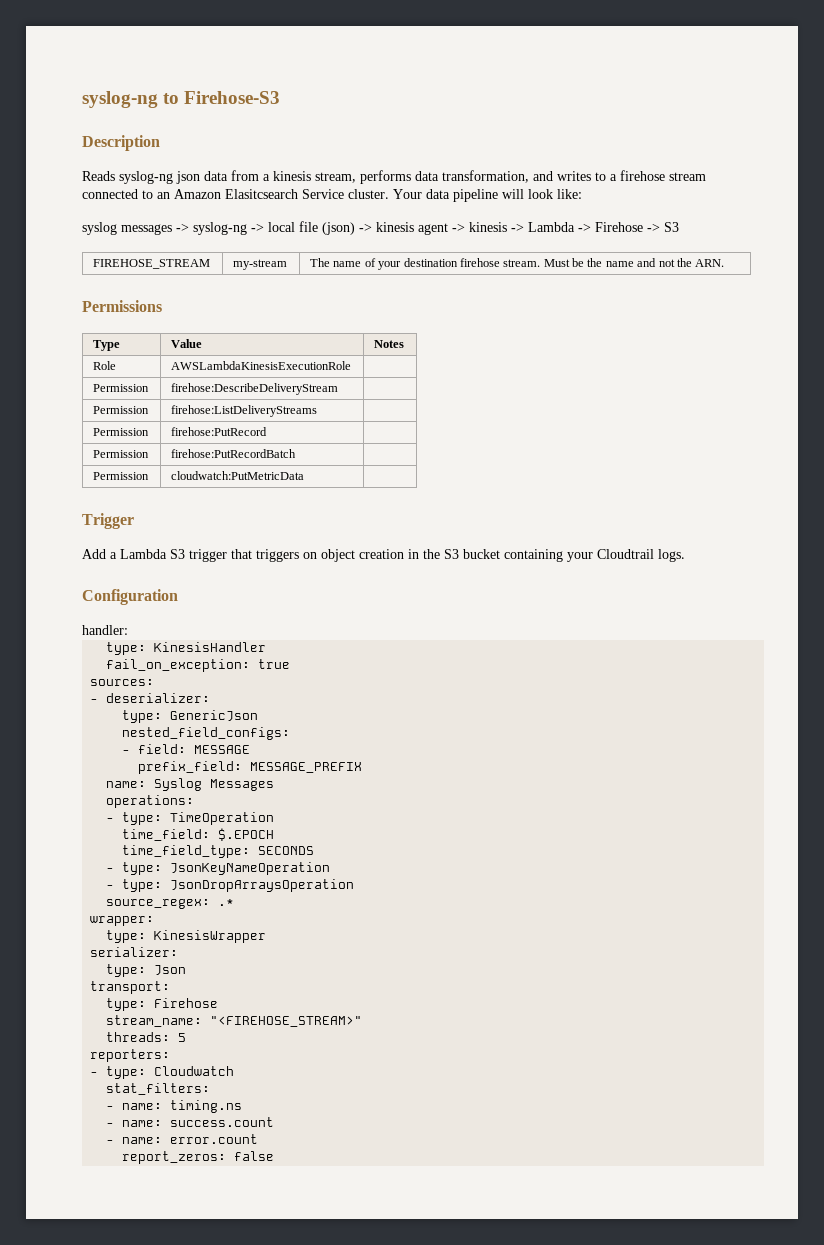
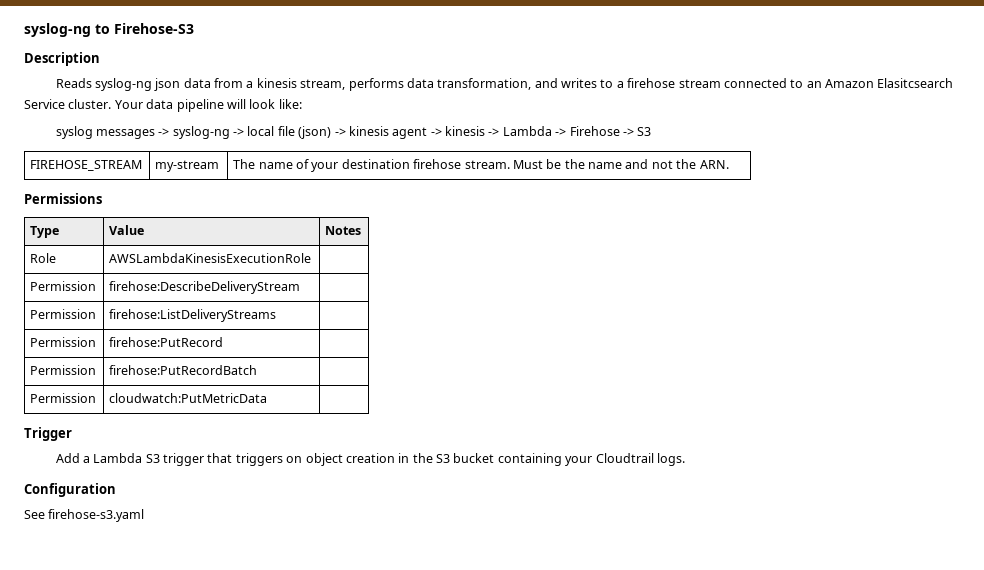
[82,625,128,635] [106,642,267,655] [106,659,291,672] [90,679,155,686] [90,693,211,703] [122,710,259,723] [122,727,291,740] [122,744,251,754] [138,761,363,774] [106,778,275,791] [106,795,195,808] [106,812,275,825] [122,828,275,841] [122,845,315,858] [106,862,331,875] [106,879,355,892] [106,899,235,909] [90,916,155,926] [106,930,267,943] [90,947,179,957] [106,964,187,977] [90,981,171,994] [106,998,219,1011] [106,1015,363,1027] [106,1032,187,1042] [90,1049,171,1062] [90,1066,235,1079] [106,1083,211,1095] [106,1100,243,1113] [106,1117,275,1127] [106,1134,259,1144] [122,1151,275,1164] handler: // type: KinesisHandler // fail_on_exception: true // sources: // - deserializer: // type: GenericJson // nested_field_configs: // - field: MESSAGE // prefix_field: MESSAGE_PREFIX // name: Syslog Messages // operations: // - type: TimeOperation // time_field: $.EPOCH // time_field_type: SECONDS // - type: JsonKeyNameOperation // - type: JsonDropArraysOperation // source_regex: .* // wrapper: // type: KinesisWrapper // serializer: // type: Json // transport: // type: Firehose // stream_name: "<FIREHOSE_STREAM>" // threads: 5 // reporters: // - type: Cloudwatch // stat_filters: // - name: timing.ns // - name: success.count // - name: error.count // report_zeros: false -> [24,509,145,522] See firehose-s3.yaml

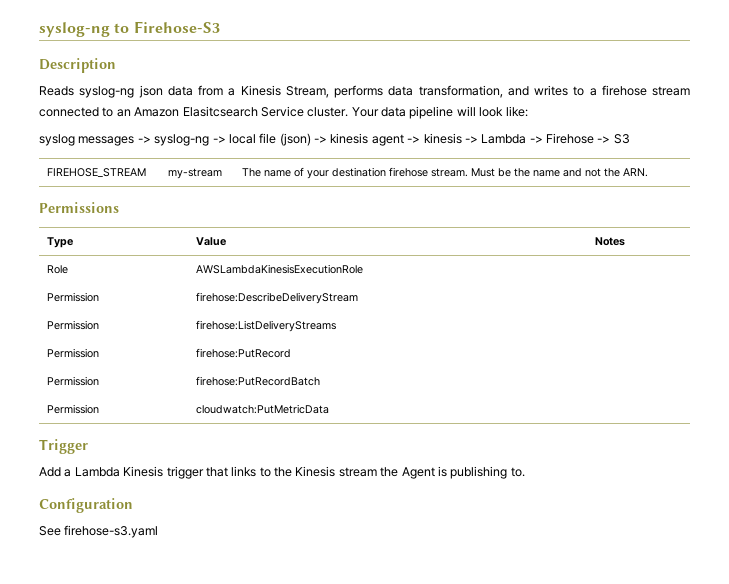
[256,78,346,90] kinesis stream, -> [240,85,329,98] Kinesis Stream,
[145,454,160,463] S3 -> [123,466,164,477] Kinesis
[235,453,685,466] triggers on object creation in the S3 bucket containing your Cloudtrail logs. -> [231,466,525,479] links to the Kinesis stream the Agent is publishing to.

